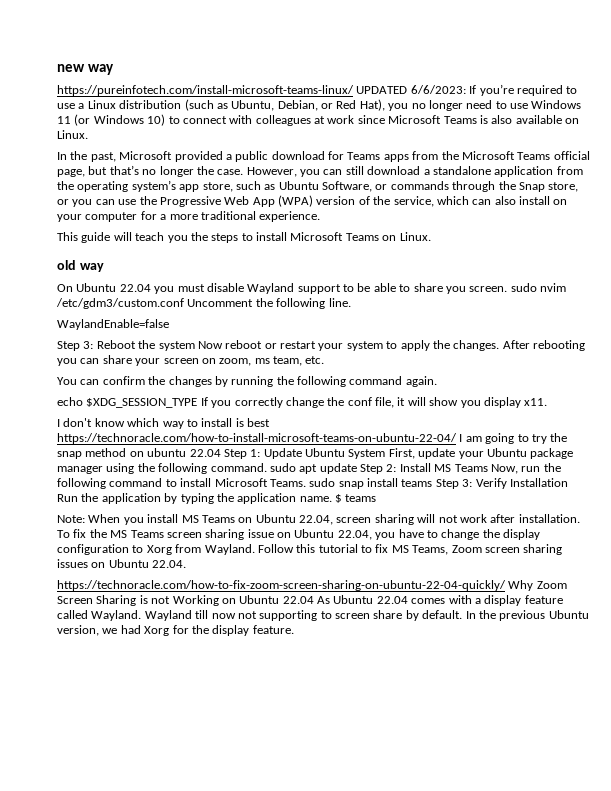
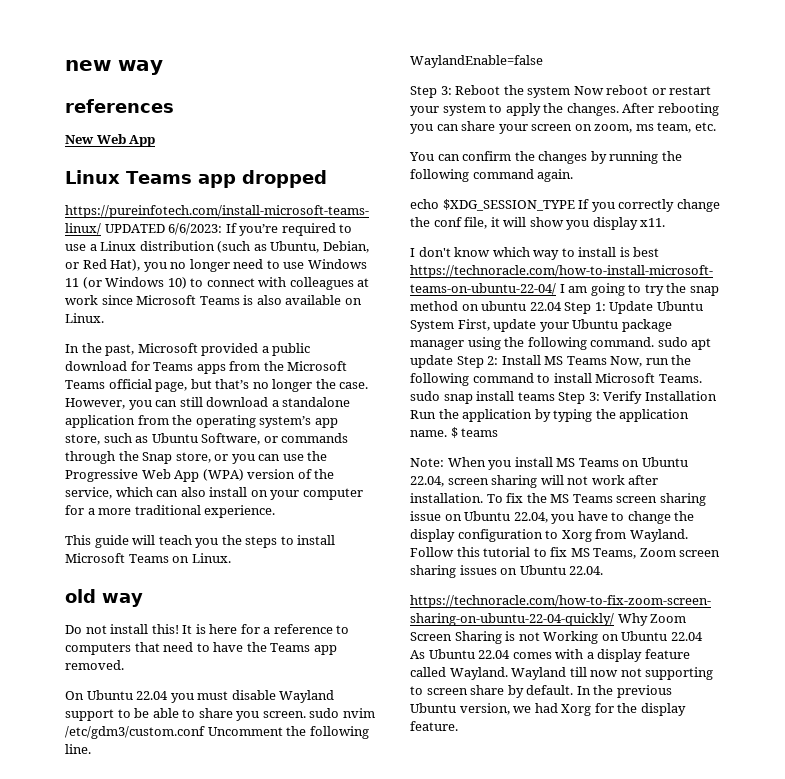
(114, 69) none -> [65,99,174,113] [65,134,156,147] [65,170,327,188] // references // New Web App // Linux Teams app dropped
(104, 267) none -> [65,624,350,634] [65,642,337,655] [65,660,124,670] // Do not install this! It is here for a reference to computers that need to have the Teams app removed.

